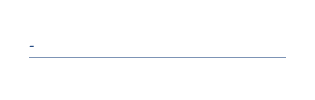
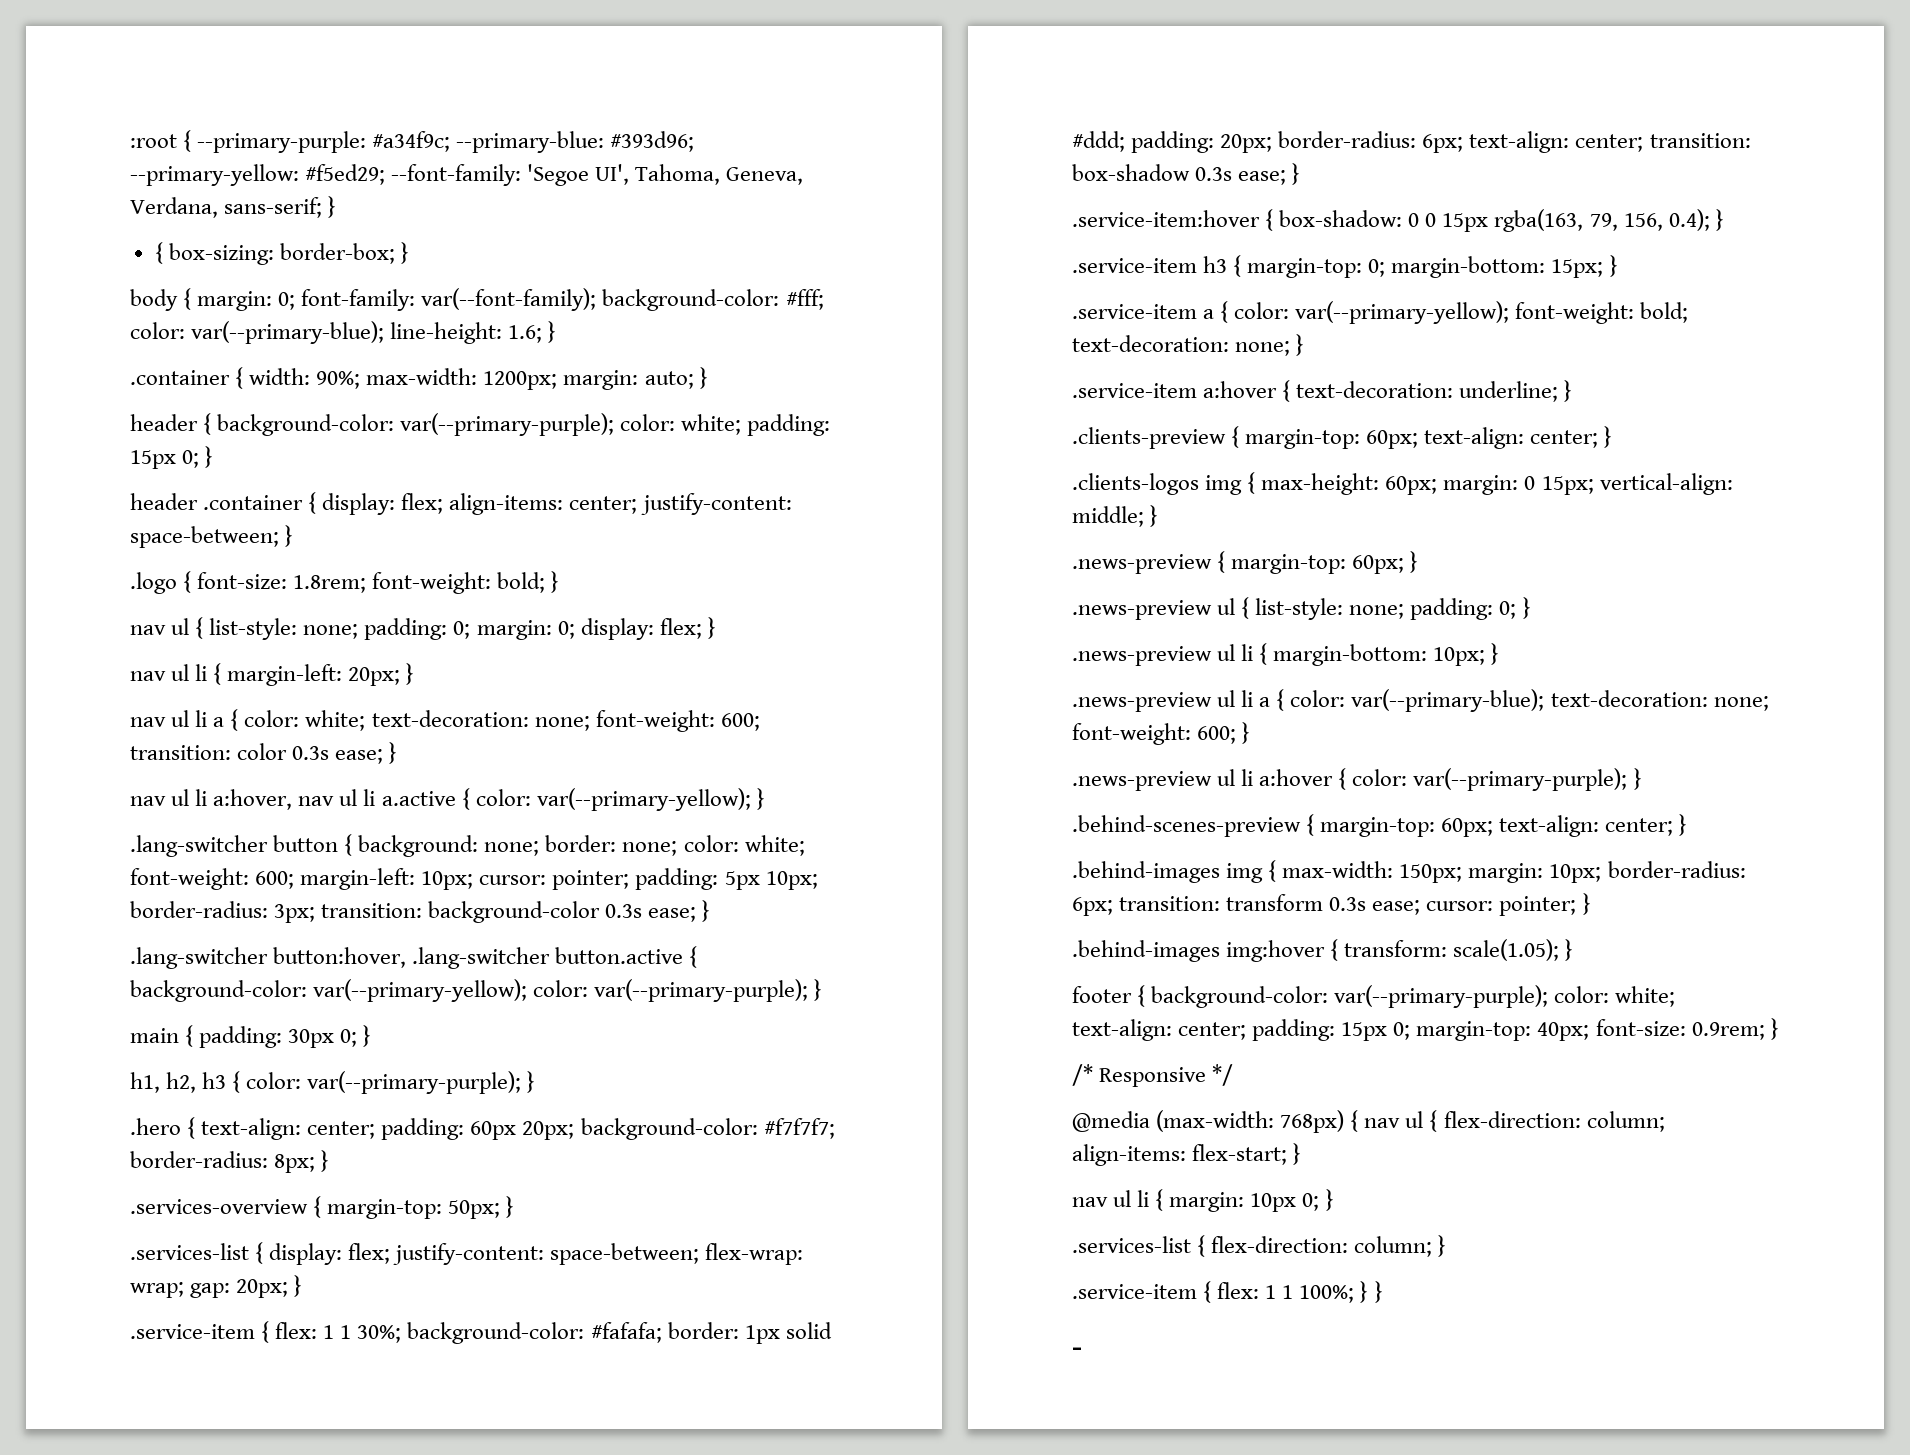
(29, 47) none -> [130,130,695,153] [130,164,804,186] [130,196,337,218] [154,242,409,265] [130,288,824,311] [130,321,557,344] [130,367,708,390] [130,413,831,436] [130,446,214,469] [130,492,792,515] [130,525,294,548] [130,571,560,594] [130,617,716,640] [130,663,415,686] [130,709,760,732] [130,742,398,764] [130,788,765,811] [130,834,805,857] [130,868,818,890] [130,900,711,923] [130,946,698,969] [130,979,823,1002] [130,1025,372,1048] [130,1071,536,1094] [130,1117,835,1140] [130,1150,330,1173] [130,1196,515,1219] [130,1242,804,1265] [130,1275,303,1298] [130,1321,832,1344] [1072,131,1751,153] [1072,163,1301,185] [1072,209,1724,232] [1072,255,1618,278] [1072,301,1689,324] [1072,334,1305,356] [1072,380,1573,402] [1072,426,1613,449] [1072,472,1733,495] [1072,505,1159,527] [1072,551,1419,574] [1072,597,1531,620] [1072,643,1500,666] [1072,689,1769,712] [1072,722,1251,745] [1072,768,1642,791] [1072,814,1688,837] [1072,860,1746,883] [1072,893,1591,916] [1072,939,1574,962] [1072,985,1676,1008] [1072,1018,1779,1041] [1072,1064,1234,1087] [1072,1110,1665,1133] [1072,1143,1302,1166] [1072,1189,1334,1212] [1072,1235,1447,1257] [1072,1281,1383,1303] :root { --primary-purple: #a34f9c; --primary-blue: #393d96; --primary-yellow: #f5ed29; --font-family: 'Segoe UI', Tahoma, Geneva, Verdana, sans-serif; } // { box-sizing: border-box; } // body { margin: 0; font-family: var(--font-family); background-color: #fff; color: var(--primary-blue); line-height: 1.6; } // .container { width: 90%; max-width: 1200px; margin: auto; } // header { background-color: var(--primary-purple); color: white; padding: 15px 0; } // header .container { display: flex; align-items: center; justify-content: space-between; } // .logo { font-size: 1.8rem; font-weight: bold; } // nav ul { list-style: none; padding: 0; margin: 0; display: flex; } // nav ul li { margin-left: 20px; } // nav ul li a { color: white; text-decoration: none; font-weight: 600; transition: color 0.3s ease; } // nav ul li a:hover, nav ul li a.active { color: var(--primary-yellow); } // .lang-switcher button { background: none; border: none; color: white; font-weight: 600; margin-left: 10px; cursor: pointer; padding: 5px 10px; border-radius: 3px; transition: background-color 0.3s ease; } // .lang-switcher button:hover, .lang-switcher button.active { background-color: var(--primary-yellow); color: var(--primary-purple); } // main { padding: 30px 0; } // h1, h2, h3 { color: var(--primary-purple); } // .hero { text-align: center; padding: 60px 20px; background-color: #f7f7f7; border-radius: 8px; } // .services-overview { margin-top: 50px; } // .services-list { display: flex; justify-content: space-between; flex-wrap: wrap; gap: 20px; } // .service-item { flex: 1 1 30%; background-color: #fafafa; border: 1px solid #ddd; padding: 20px; border-radius: 6px; text-align: center; transition: box-shadow 0.3s ease; } // .service-item:hover { box-shadow: 0 0 15px rgba(163, 79, 156, 0.4); } // .service-item h3 { margin-top: 0; margin-bottom: 15px; } // .service-item a { color: var(--primary-yellow); font-weight: bold; text-decoration: none; } // .service-item a:hover { text-decoration: underline; } // .clients-preview { margin-top: 60px; text-align: center; } // .clients-logos img { max-height: 60px; margin: 0 15px; vertical-align: middle; } // .news-preview { margin-top: 60px; } // .news-preview ul { list-style: none; padding: 0; } // .news-preview ul li { margin-bottom: 10px; } // .news-preview ul li a { color: var(--primary-blue); text-decoration: none; font-weight: 600; } // .news-preview ul li a:hover { color: var(--primary-purple); } // .behind-scenes-preview { margin-top: 60px; text-align: center; } // .behind-images img { max-width: 150px; margin: 10px; border-radius: 6px; transition: transform 0.3s ease; cursor: pointer; } // .behind-images img:hover { transform: scale(1.05); } // footer { background-color: var(--primary-purple); color: white; text-align: center; padding: 15px 0; margin-top: 40px; font-size: 0.9rem; } // /* Responsive */ // @media (max-width: 768px) { nav ul { flex-direction: column; align-items: flex-start; } // nav ul li { margin: 10px 0; } // .services-list { flex-direction: column; } // .service-item { flex: 1 1 100%; } } //

